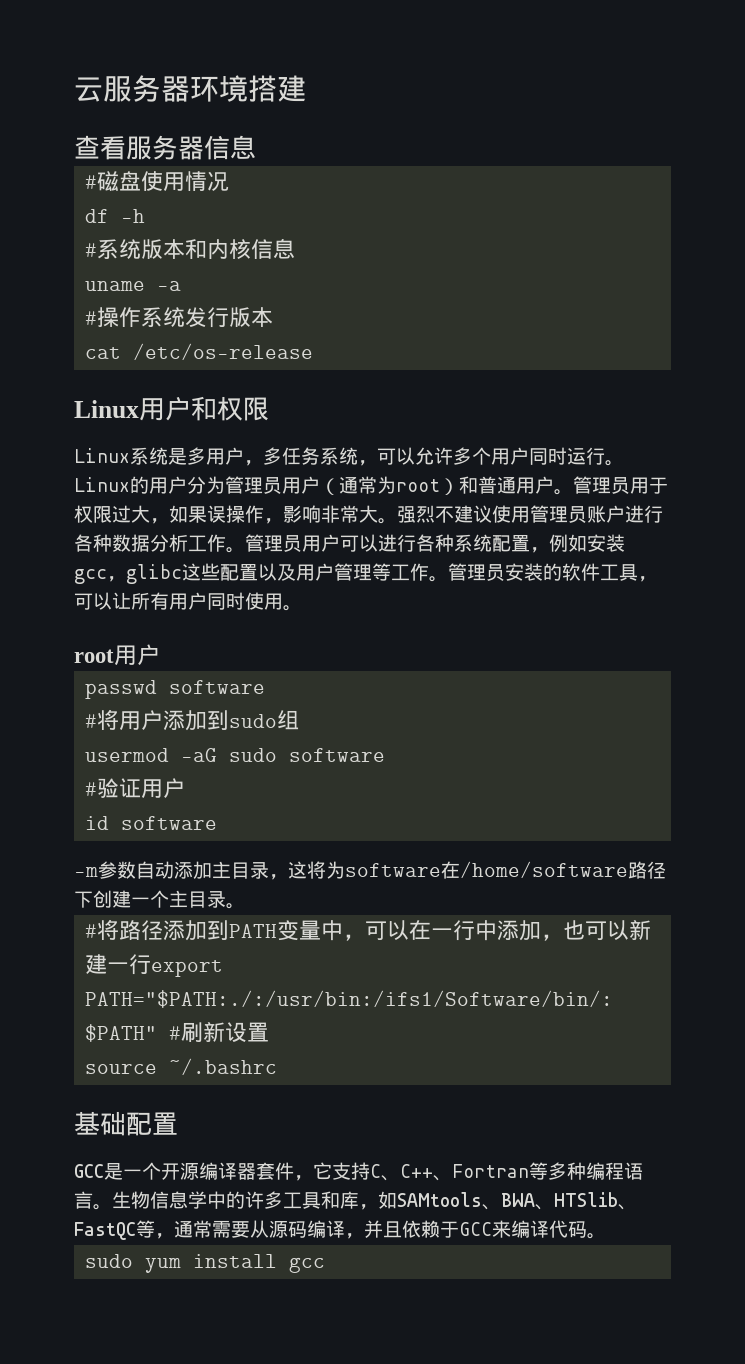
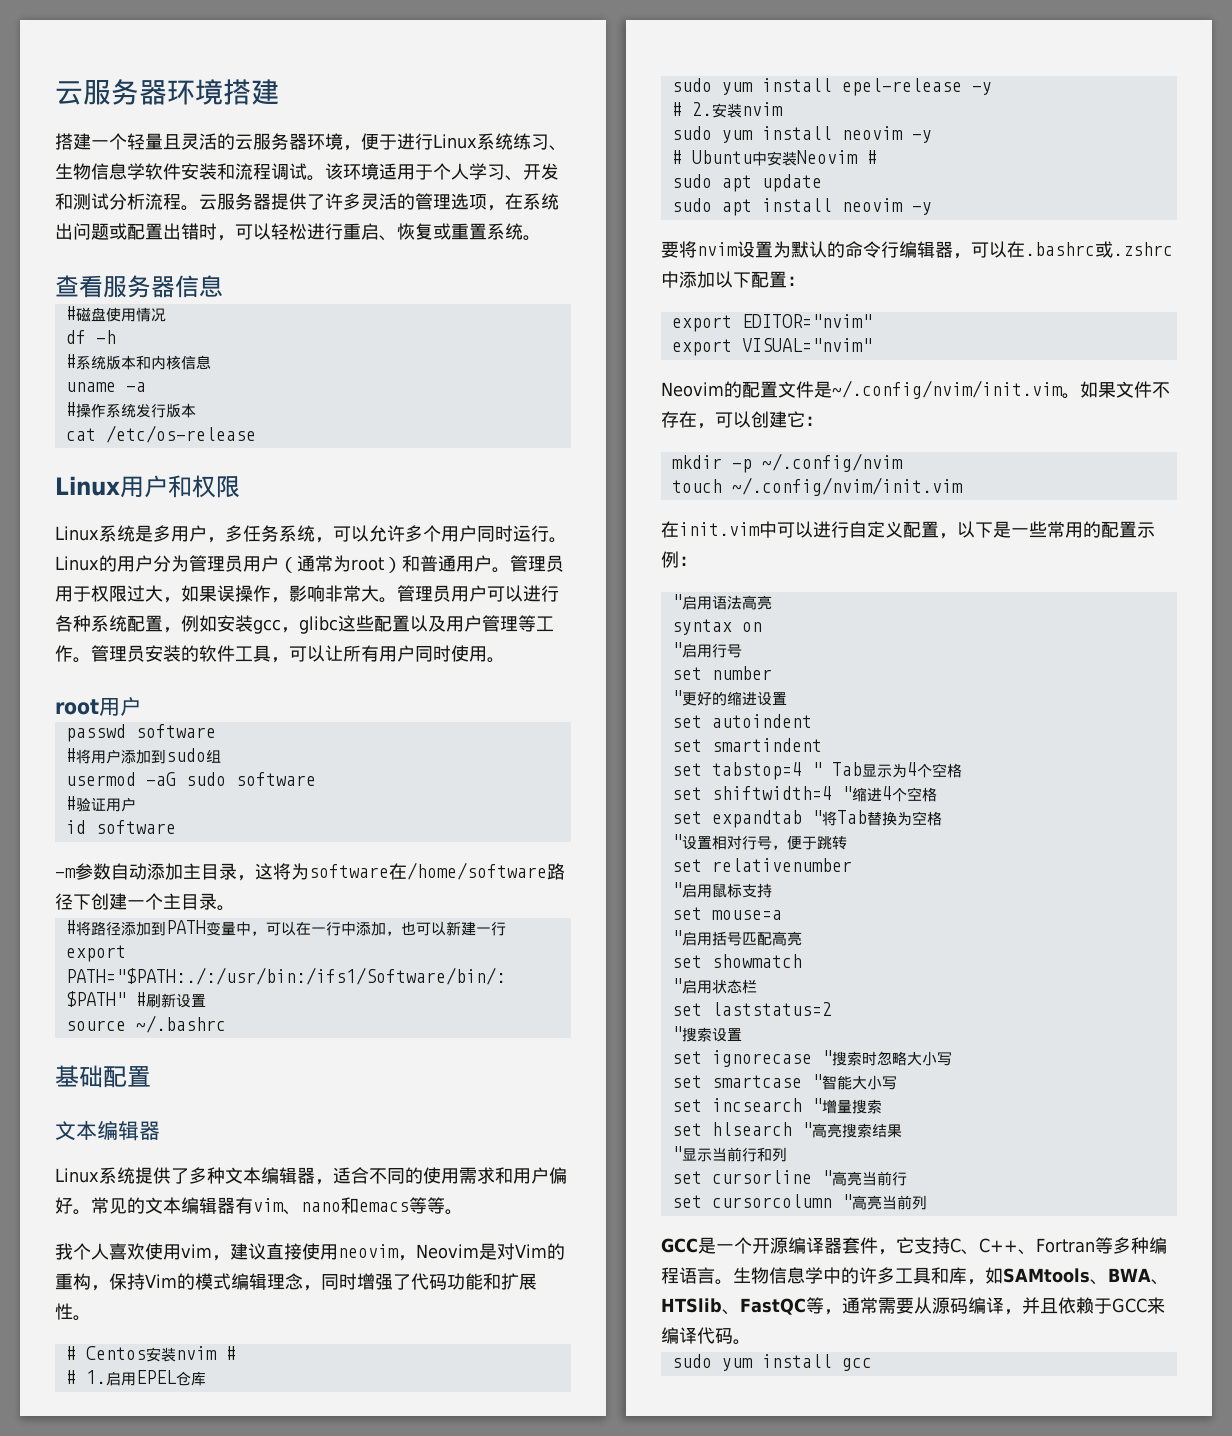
(306, 88) none -> [55,133,567,151] [55,163,559,181] [55,193,559,211] [55,223,541,241] // 搭建一个轻量且灵活的云服务器环境，便于进行Linux系统练习、生物信息学软件安装和流程调试。该环境适用于个人学习、开发和测试分析流程。云服务器提供了许多灵活的管理选项，在系统出问题或配置出错时，可以轻松进行重启、恢复或重置系统。
[397,505,663,523] [74,534,245,553] 强烈不建议使用管理员账户进行各种数据分析工作。 -> (397, 600) none
(178, 1123) none -> [55,1120,160,1141] [55,1167,567,1185] [55,1197,463,1215] [55,1243,565,1261] [55,1273,537,1291] [55,1303,91,1321] [65,1346,236,1362] [65,1370,206,1386] [671,78,992,96] [671,102,783,118] [671,126,932,143] [671,150,877,166] [671,174,822,192] [671,198,932,216] [661,241,1173,259] [661,271,805,288] [671,314,872,332] [671,338,872,356] [661,380,1170,399] [661,411,823,429] [671,453,903,473] [671,477,963,496] [661,521,1155,539] [661,551,697,568] [671,594,772,610] [671,619,762,635] [671,642,742,658] [671,666,772,680] [671,690,787,706] [671,714,812,728] [671,738,822,752] [671,762,962,780] [671,786,937,802] [671,810,942,828] [671,834,847,850] [671,858,852,872] [671,882,772,898] [671,907,782,920] [671,930,802,946] [671,954,802,968] [671,978,757,994] [671,1002,832,1016] [671,1026,742,1042] [671,1050,952,1067] [671,1074,897,1090] [671,1098,882,1114] [671,1122,902,1138] [671,1146,787,1162] [671,1170,907,1186] [671,1194,927,1210] // 文本编辑器 // Linux系统提供了多种文本编辑器，适合不同的使用需求和用户偏好。常见的文本编辑器有vim、nano和emacs等等。 // 我个人喜欢使用vim，建议直接使用neovim，Neovim是对Vim的重构，保持Vim的模式编辑理念，同时增强了代码功能和扩展性。 // # Centos安装nvim # // # 1.启用EPEL仓库 // sudo yum install epel-release -y // # 2.安装nvim // sudo yum install neovim -y // # Ubuntu中安装Neovim # // sudo apt update // sudo apt install neovim -y // 要将nvim设置为默认的命令行编辑器，可以在.bashrc或.zshrc中添加以下配置： // export EDITOR="nvim" // export VISUAL="nvim" // Neovim的配置文件是~/.config/nvim/init.vim。如果文件不存在，可以创建它： // mkdir -p ~/.config/nvim // touch ~/.config/nvim/init.vim // 在init.vim中可以进行自定义配置，以下是一些常用的配置示例： // "启用语法高亮 // syntax on // "启用行号 // set number // "更好的缩进设置 // set autoindent // set smartindent // set tabstop=4 " Tab显示为4个空格 // set shiftwidth=4 "缩进4个空格 // set expandtab "将Tab替换为空格 // "设置相对行号，便于跳转 // set relativenumber // "启用鼠标支持 // set mouse=a // "启用括号匹配高亮 // set showmatch // "启用状态栏 // set laststatus=2 // "搜索设置 // set ignorecase "搜索时忽略大小写 // set smartcase "智能大小写 // set incsearch "增量搜索 // set hlsearch "高亮搜索结果 // "显示当前行和列 // set cursorline "高亮当前行 // set cursorcolumn "高亮当前列

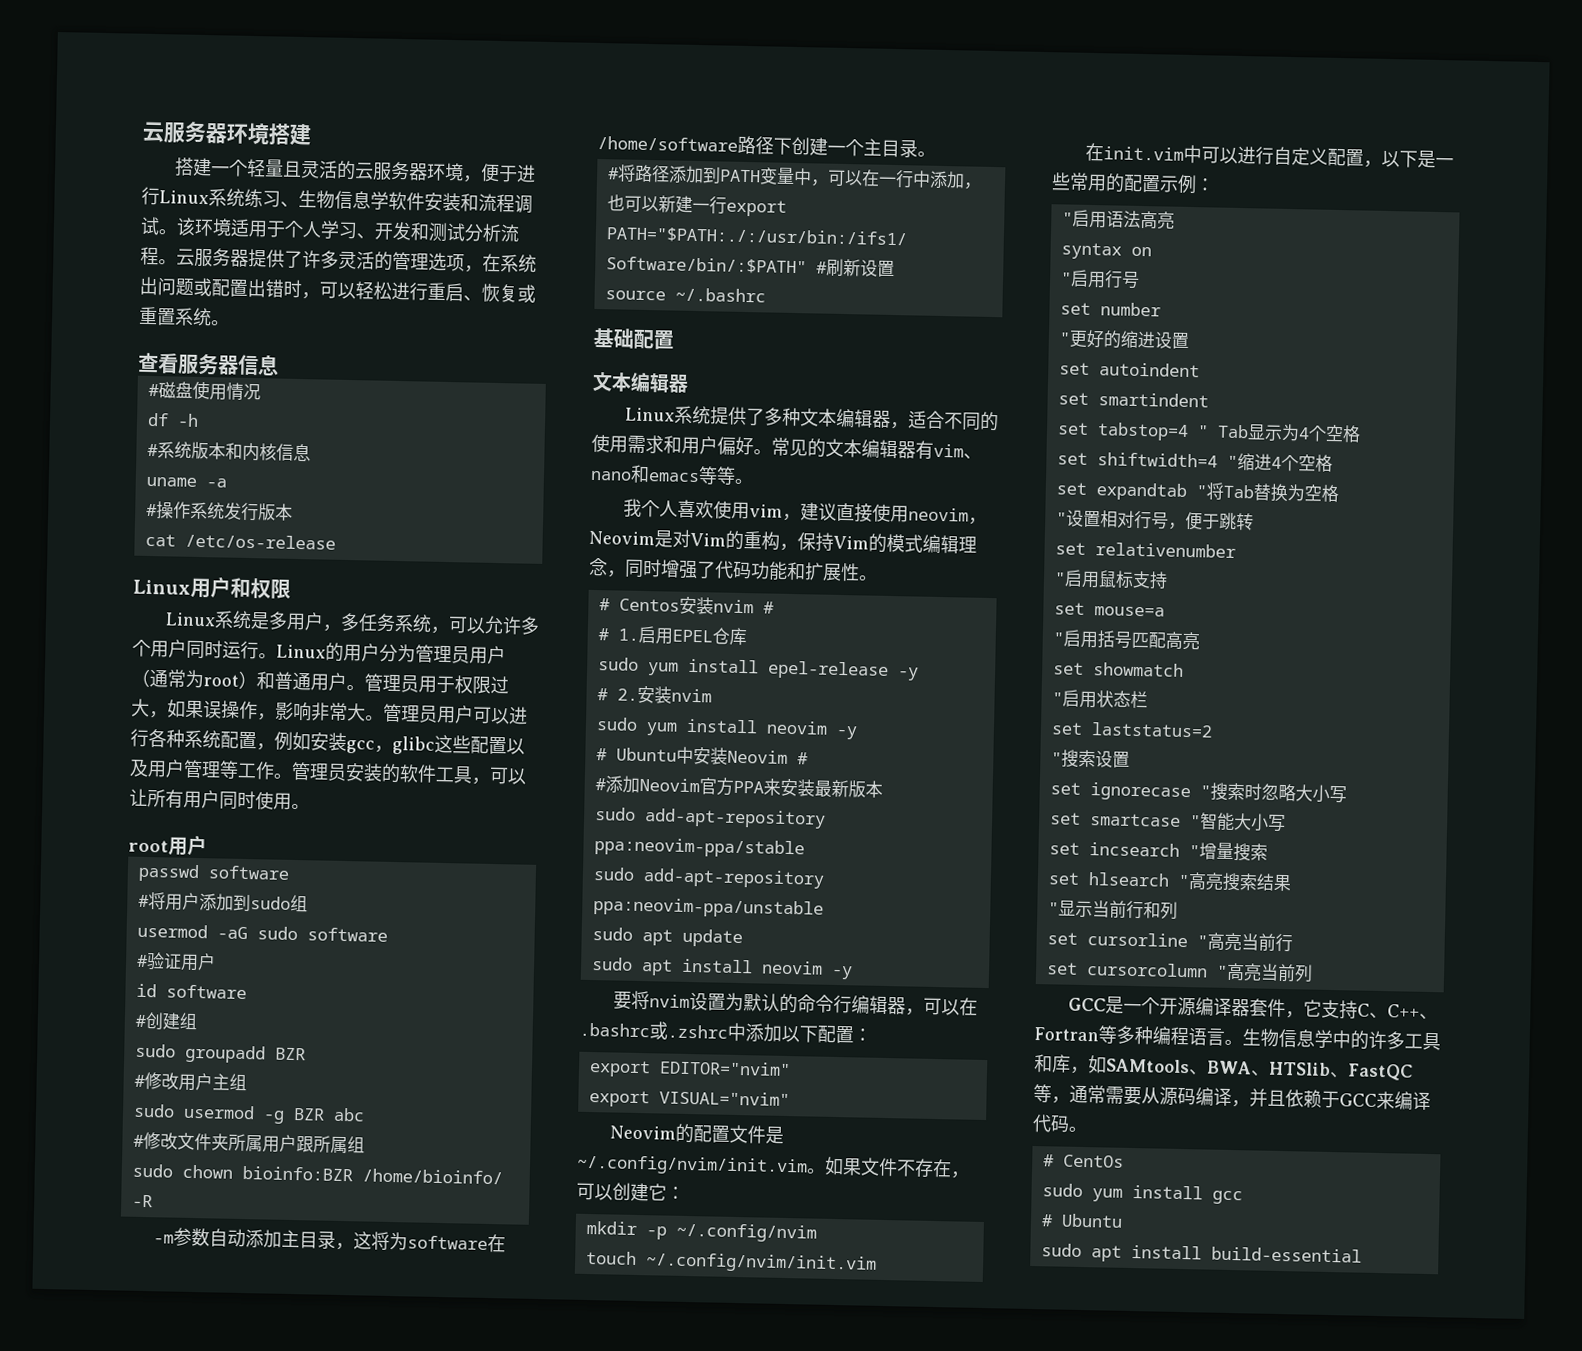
(176, 827) none -> [134,1011,198,1031] [134,1043,306,1064] [133,1071,247,1092] [132,1103,365,1124] [132,1131,365,1154] [131,1163,503,1185] [131,1194,153,1208] // #创建组 // sudo groupadd BZR // #修改用户主组 // sudo usermod -g BZR abc // #修改文件夹所属用户跟所属组 // sudo chown bioinfo:BZR /home/bioinfo/ -R
(877, 157) none -> [594,775,883,798] [594,807,826,829] [593,837,805,859] [592,867,825,889] [592,897,824,919] // #添加Neovim官方PPA来安装最新版本 // sudo add-apt-repository ppa:neovim-ppa/stable // sudo add-apt-repository ppa:neovim-ppa/unstable
(751, 1342) none -> [1042,1154,1124,1168] // # CentOs
(872, 1364) none -> [1040,1213,1123,1228] [1040,1243,1362,1263] // # Ubuntu // sudo apt install build-essential

